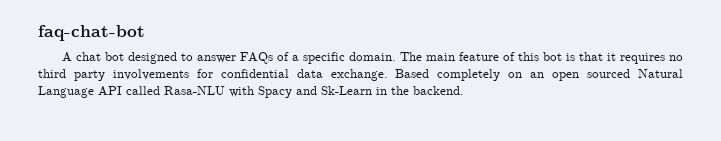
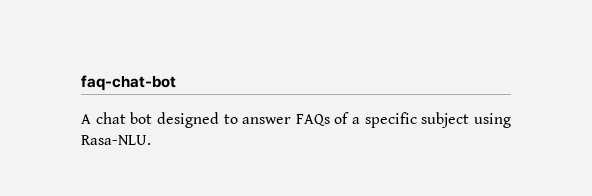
[348,52,683,64] [38,69,683,81] [38,86,464,98] domain. The main feature of this bot is that it requires no third party involvements for confidential data exchange. Based completely on an open sourced Natural Language API called Rasa-NLU with Spacy and Sk-Learn in the backend. -> [421,112,511,128] [81,135,151,145] subject using Rasa-NLU.

